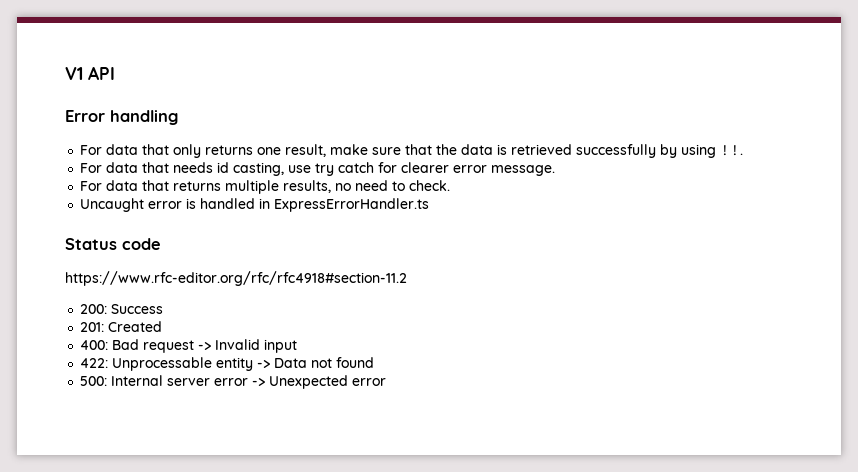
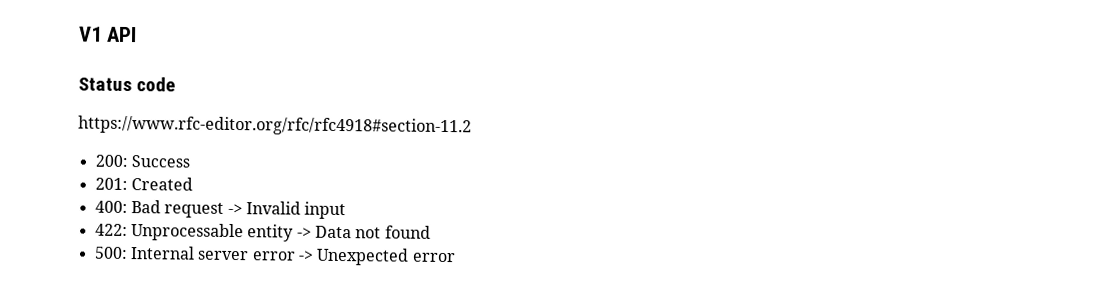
[65,110,178,125] [80,144,744,158] [80,162,556,176] [80,180,451,194] [80,198,430,212] // Error handling // For data that only returns one result, make sure that the data is retrieved successfully by using !!. // For data that needs id casting, use try catch for clearer error message. // For data that returns multiple results, no need to check. // Uncaught error is handled in ExpressErrorHandler.ts -> (137, 34) none

